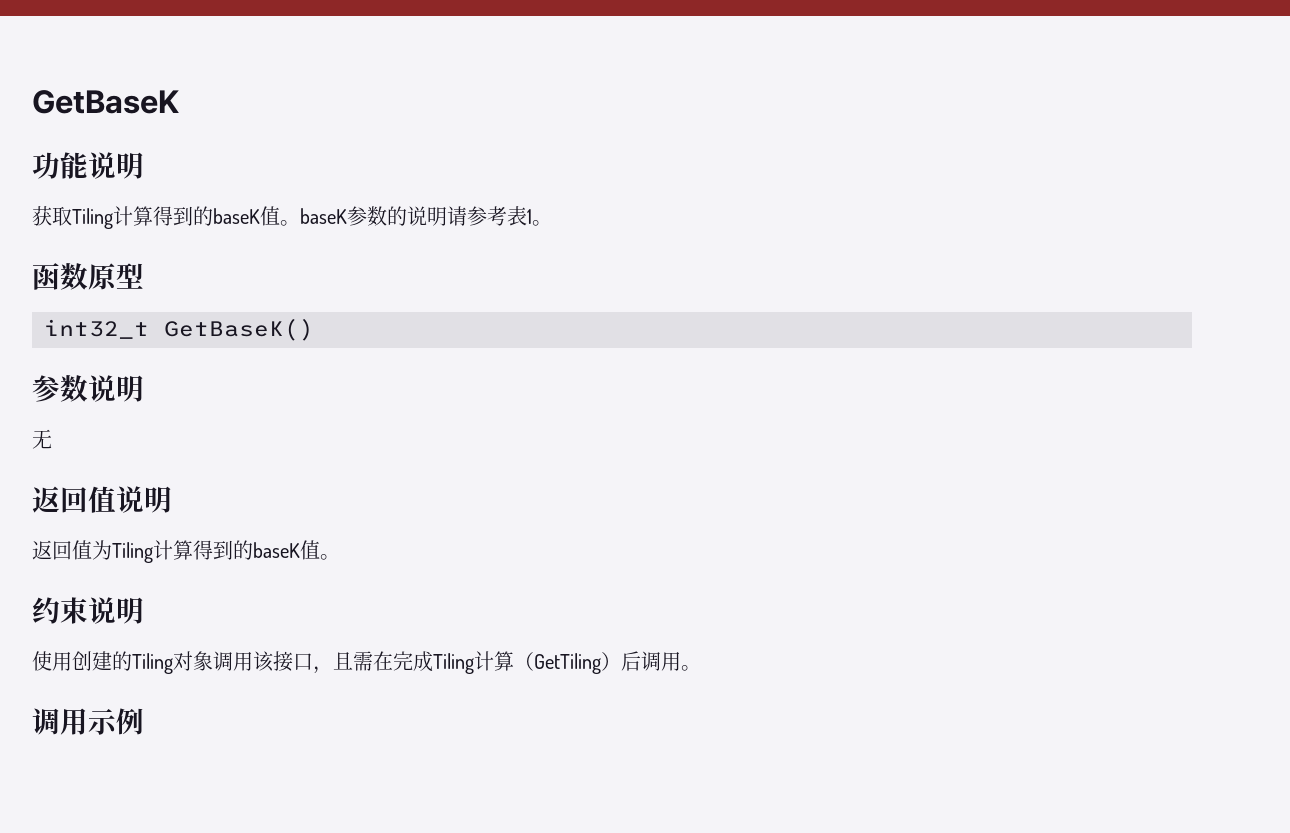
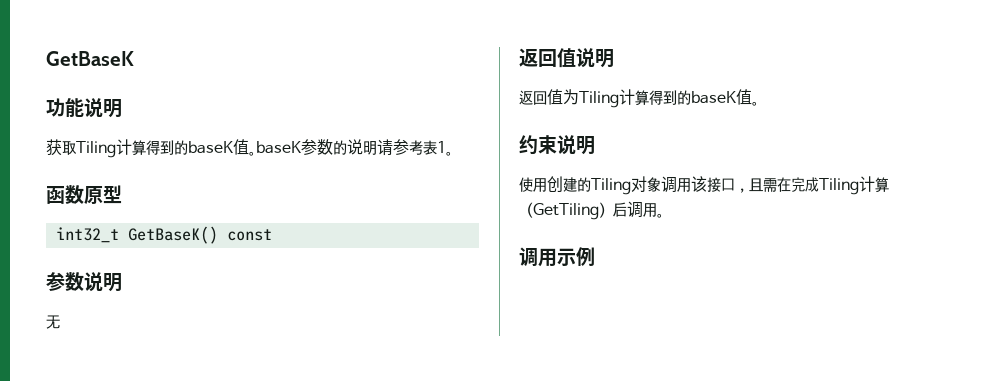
(314, 329) none -> [226,229,272,241] const

